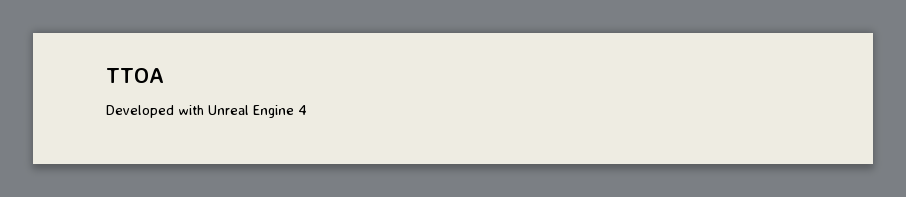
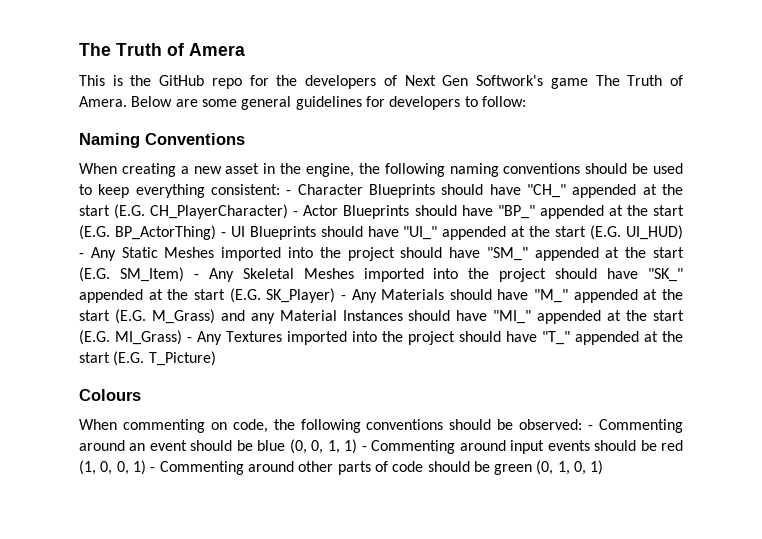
[106,68,164,83] [106,105,307,118] TTOA // Developed with Unreal Engine 4 -> [79,43,245,56] [79,75,684,89] [79,96,526,110] [79,133,245,148] [79,163,683,177] [79,184,683,198] [79,204,685,219] [79,225,683,240] [79,247,685,261] [79,267,683,282] [79,288,683,303] [79,309,684,324] [79,330,683,345] [79,351,216,366] [79,389,141,401] [79,419,684,433] [79,439,683,454] [79,460,604,475] The Truth of Amera // This is the GitHub repo for the developers of Next Gen Softwork's game The Truth of Amera. Below are some general guidelines for developers to follow: // Naming Conventions // When creating a new asset in the engine, the following naming conventions should be used to keep everything consistent: - Character Blueprints should have "CH_" appended at the start (E.G. CH_PlayerCharacter) - Actor Blueprints should have "BP_" appended at the start (E.G. BP_ActorThing) - UI Blueprints should have "UI_" appended at the start (E.G. UI_HUD) - Any Static Meshes imported into the project should have "SM_" appended at the start (E.G. SM_Item) - Any Skeletal Meshes imported into the project should have "SK_" appended at the start (E.G. SK_Player) - Any Materials should have "M_" appended at the start (E.G. M_Grass) and any Material Instances should have "MI_" appended at the start (E.G. MI_Grass) - Any Textures imported into the project should have "T_" appended at the start (E.G. T_Picture) // Colours // When commenting on code, the following conventions should be observed: - Commenting around an event should be blue (0, 0, 1, 1) - Commenting around input events should be red (1, 0, 0, 1) - Commenting around other parts of code should be green (0, 1, 0, 1)

